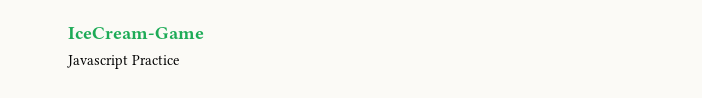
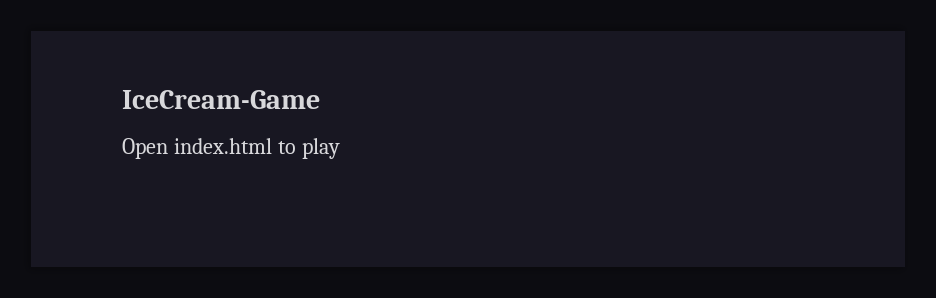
[67,55,179,69] Javascript Practice -> [122,138,340,159] Open index.html to play

